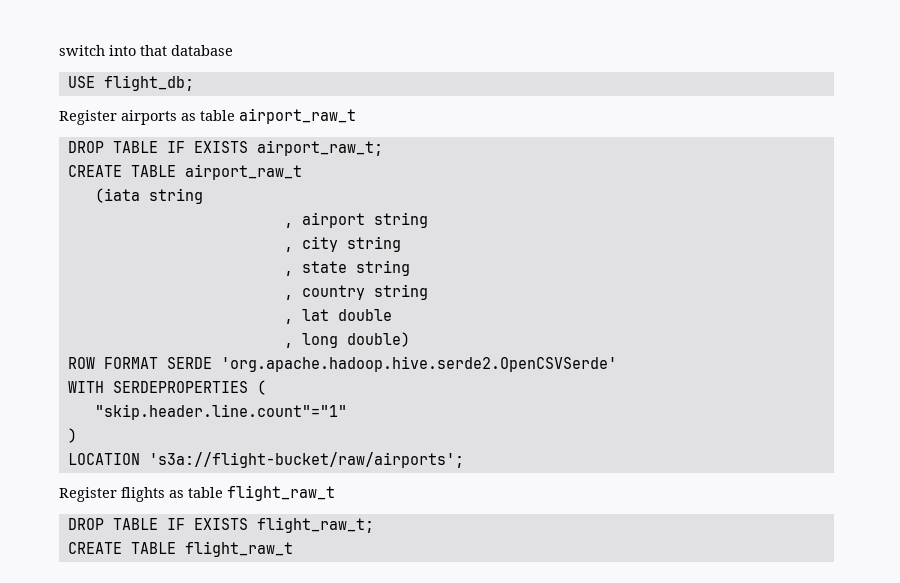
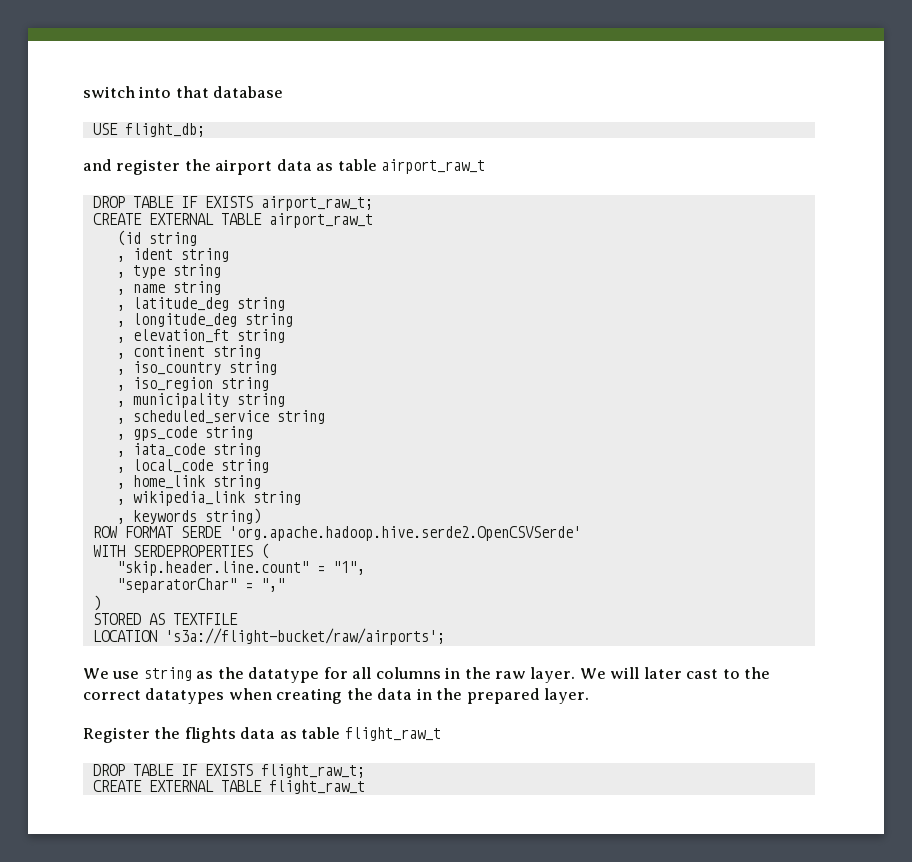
[59,110,177,125] Register airports -> [83,159,312,175] and register the airport data
(122, 171) none -> [148,213,214,225] EXTERNAL
[94,188,203,204] [283,212,428,228] [283,236,401,252] [283,260,410,276] [283,284,428,300] [283,309,392,324] [283,332,410,348] (iata string // , airport string // , city string // , state string // , country string // , lat double // , long double) -> [116,230,197,246] [116,248,229,262] [116,264,221,279] [116,281,221,295] [116,297,285,311] [116,313,293,327] [116,329,285,343] [116,345,261,359] [116,361,277,375] [116,377,269,391] [116,393,285,408] [116,410,325,424] [116,426,253,441] [116,443,261,457] [116,459,269,473] [116,475,261,489] [116,491,301,506] [116,508,261,524] (id string // , ident string // , type string // , name string // , latitude_deg string // , longitude_deg string // , elevation_ft string // , continent string // , iso_country string // , iso_region string // , municipality string // , scheduled_service string // , gps_code string // , iata_code string // , local_code string // , home_link string // , wikipedia_link string // , keywords string)
[94,404,347,420] [67,428,77,443] [67,452,464,468] [59,487,165,502] "skip.header.line.count"="1" // ) // LOCATION 's3a://flight-bucket/raw/airports'; // Register flights -> [116,561,365,576] [116,578,285,593] [92,595,101,611] [92,613,238,625] [92,628,445,645] [83,667,771,683] [83,688,590,704] [83,727,276,743] "skip.header.line.count" = "1", // "separatorChar" = "," // ) // STORED AS TEXTFILE // LOCATION 's3a://flight-bucket/raw/airports'; // We use string as the datatype for all columns in the raw layer. We will later cast to the correct datatypes when creating the data in the prepared layer. // Register the flights data
(122, 548) none -> [148,780,214,792] EXTERNAL

